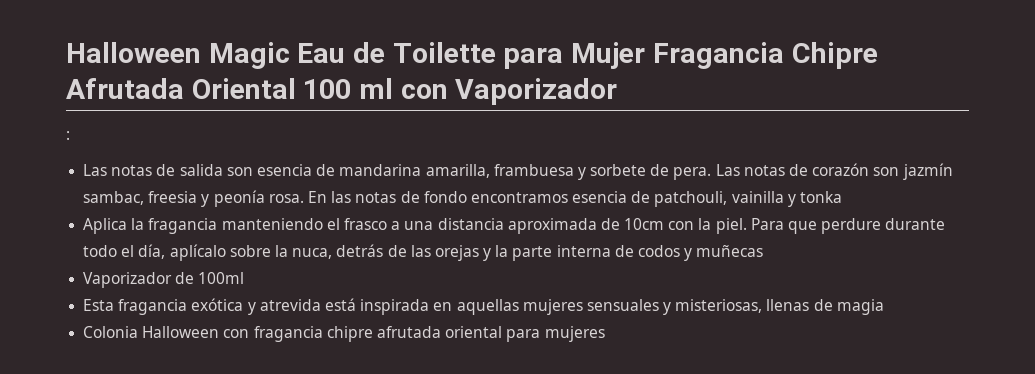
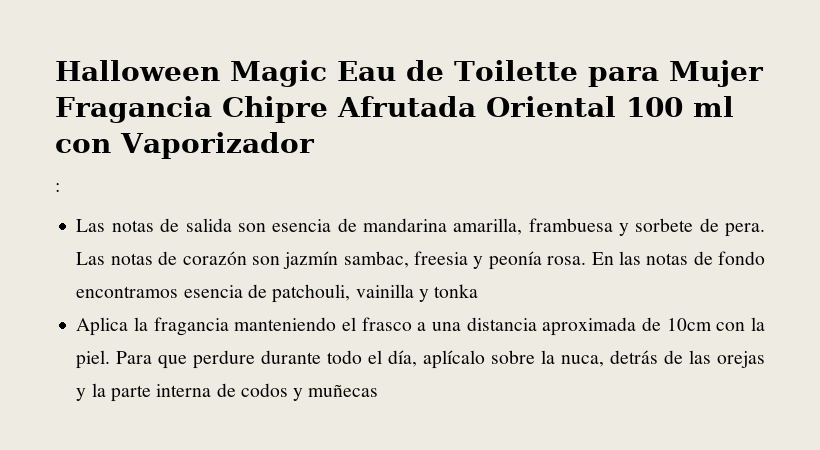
[83,272,245,288] [83,298,884,315] [83,326,605,342] // Vaporizador de 100ml // Esta fragancia exótica y atrevida está inspirada en aquellas mujeres sensuales y misteriosas, llenas de magia // Colonia Halloween con fragancia chipre afrutada oriental para mujeres -> (379, 390) none

